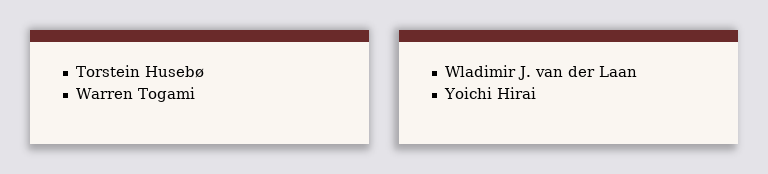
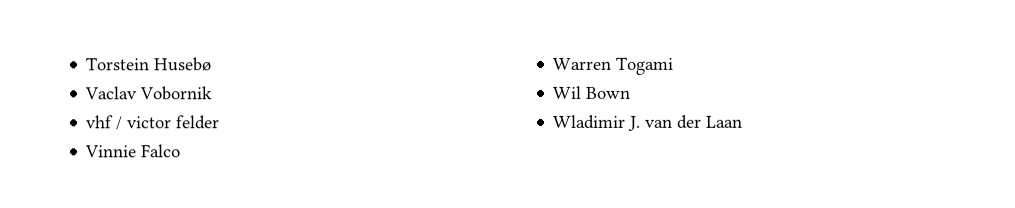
(204, 72) none -> [84,86,213,101] [86,115,221,131] [85,144,182,158] // Vaclav Vobornik // vhf / victor felder // Vinnie Falco
(195, 94) none -> [552,85,631,99] // Wil Bown
[443,87,536,99] // Yoichi Hirai -> (744, 121) none

